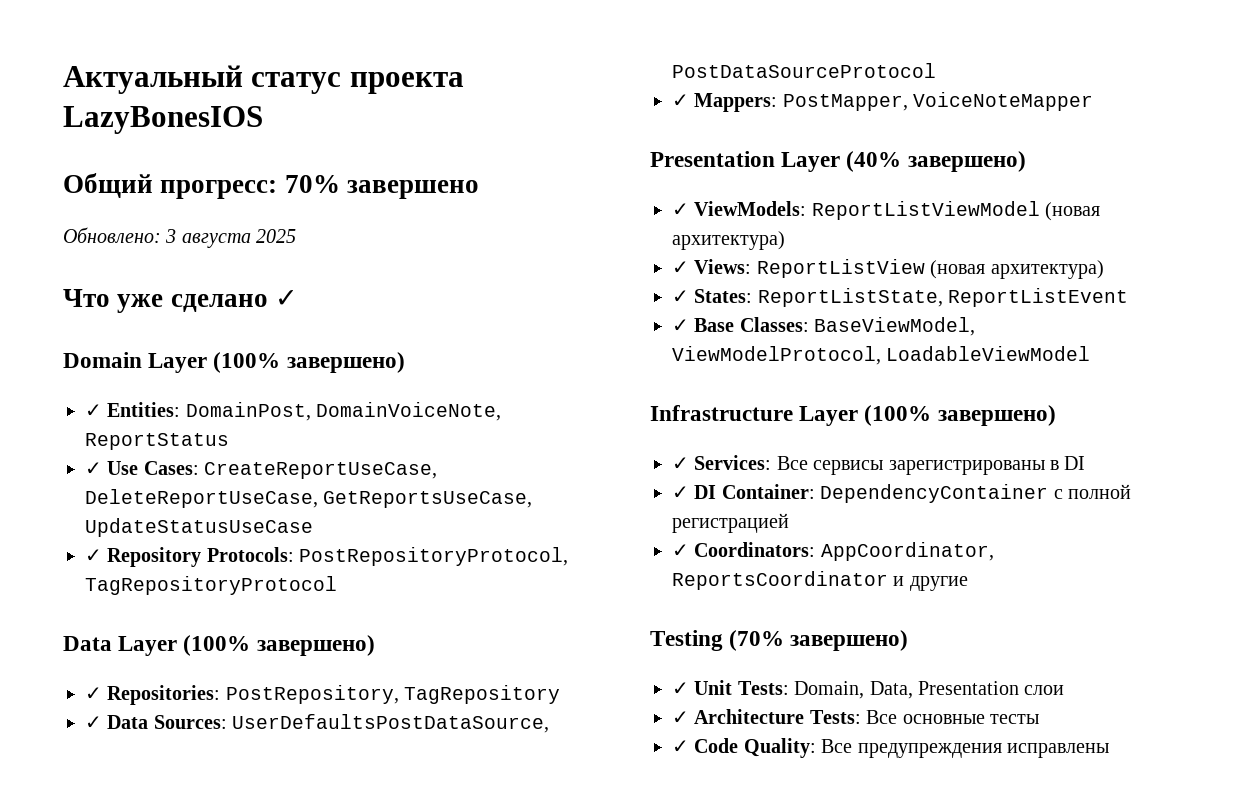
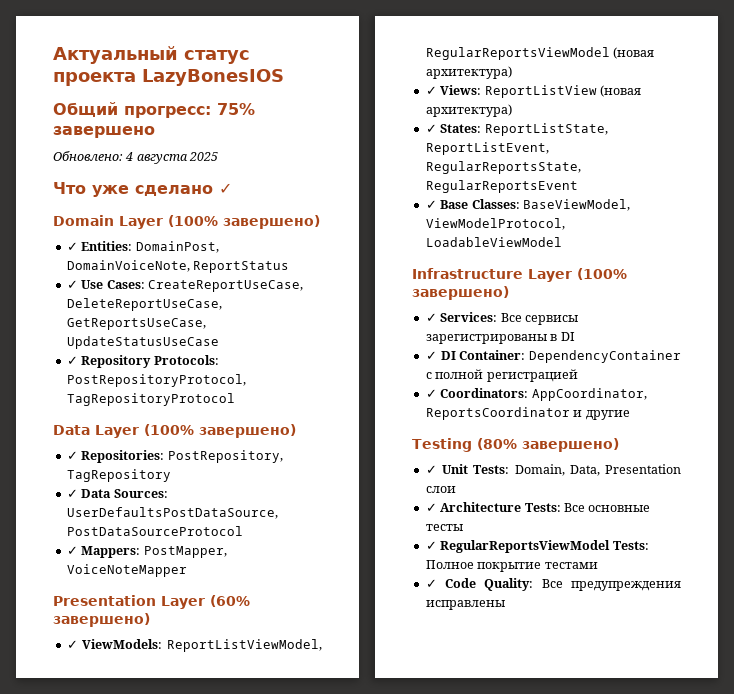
[284,175,340,193] 70% -> [217,103,255,115] 75%
[165,229,177,243] 3 -> [125,152,134,161] 4
[846,151,902,172] (40% -> [210,595,250,607] (60%
[811,201,1040,220] ReportListViewModel -> [167,639,322,652] [425,47,610,60] ReportListViewModel, RegularReportsViewModel
[948,288,1129,307] ReportListEvent -> [425,142,549,155] [425,161,581,174] [425,180,578,193] ReportListEvent, RegularReportsState, RegularReportsEvent
[729,630,785,651] (70% -> [476,438,517,450] (80%
(1039, 719) none -> [425,540,649,553] [425,560,598,572] // ✓ RegularReportsViewModel Tests: Полное покрытие тестами

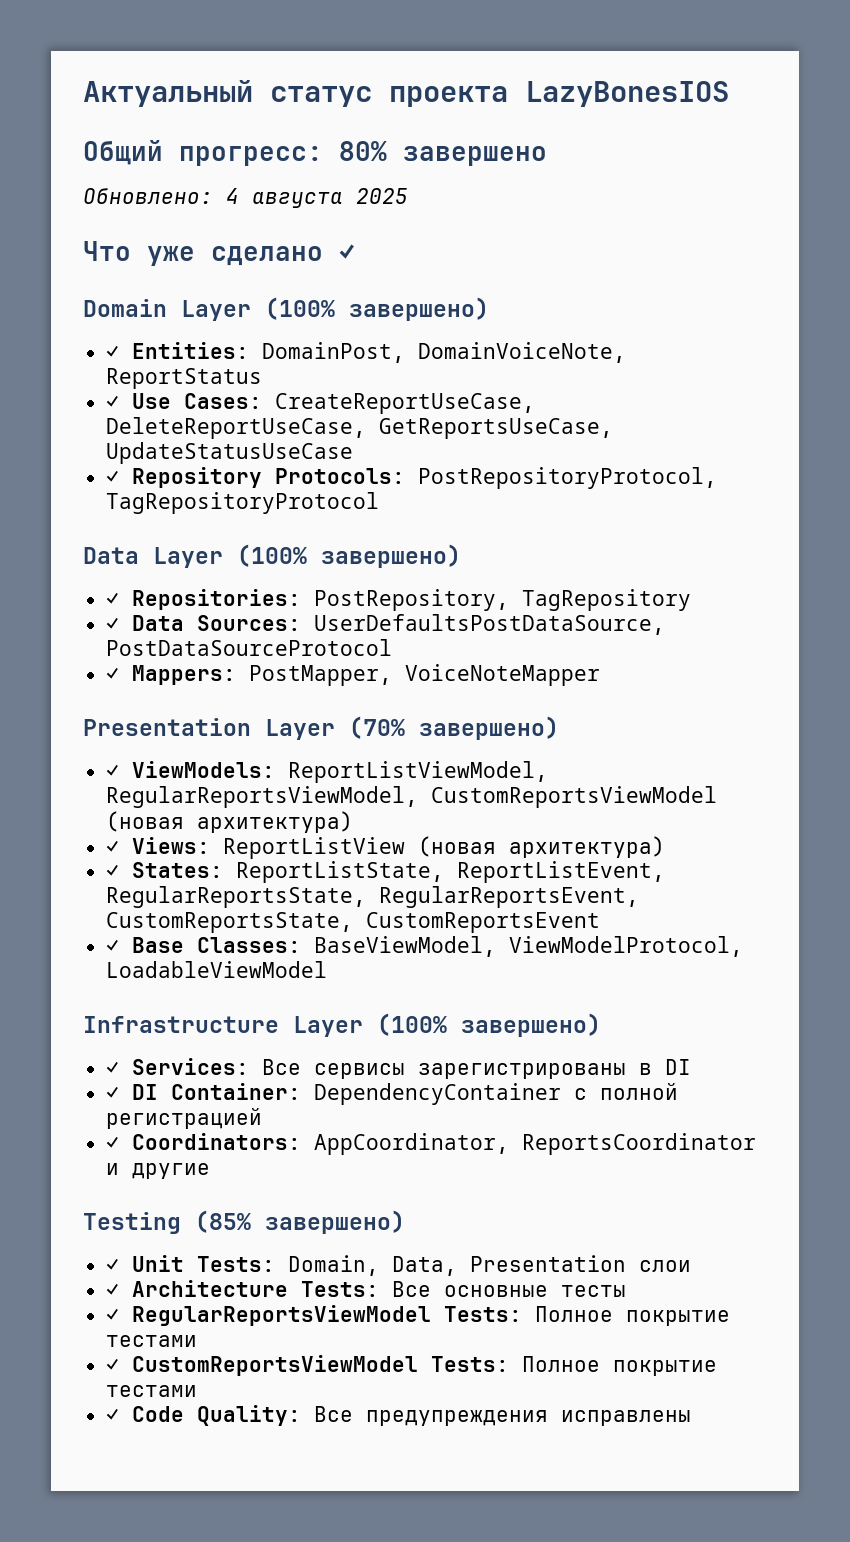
[217,103,255,115] 75% -> [339,141,387,161] 80%
[210,595,250,607] (60% -> [349,716,405,739] (70%
[425,47,610,60] RegularReportsViewModel -> [105,786,717,808] RegularReportsViewModel, CustomReportsViewModel
[425,180,578,193] RegularReportsEvent -> [378,886,639,908] [105,912,600,933] RegularReportsEvent, CustomReportsState, CustomReportsEvent
[476,438,517,450] (80% -> [195,1210,251,1233] (85%
(598, 565) none -> [105,1355,717,1376] [105,1385,197,1397] // ✓ CustomReportsViewModel Tests: Полное покрытие тестами

